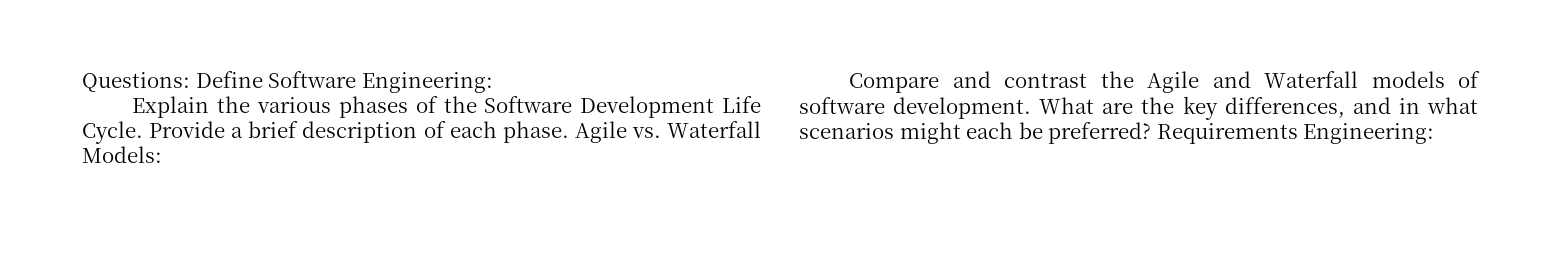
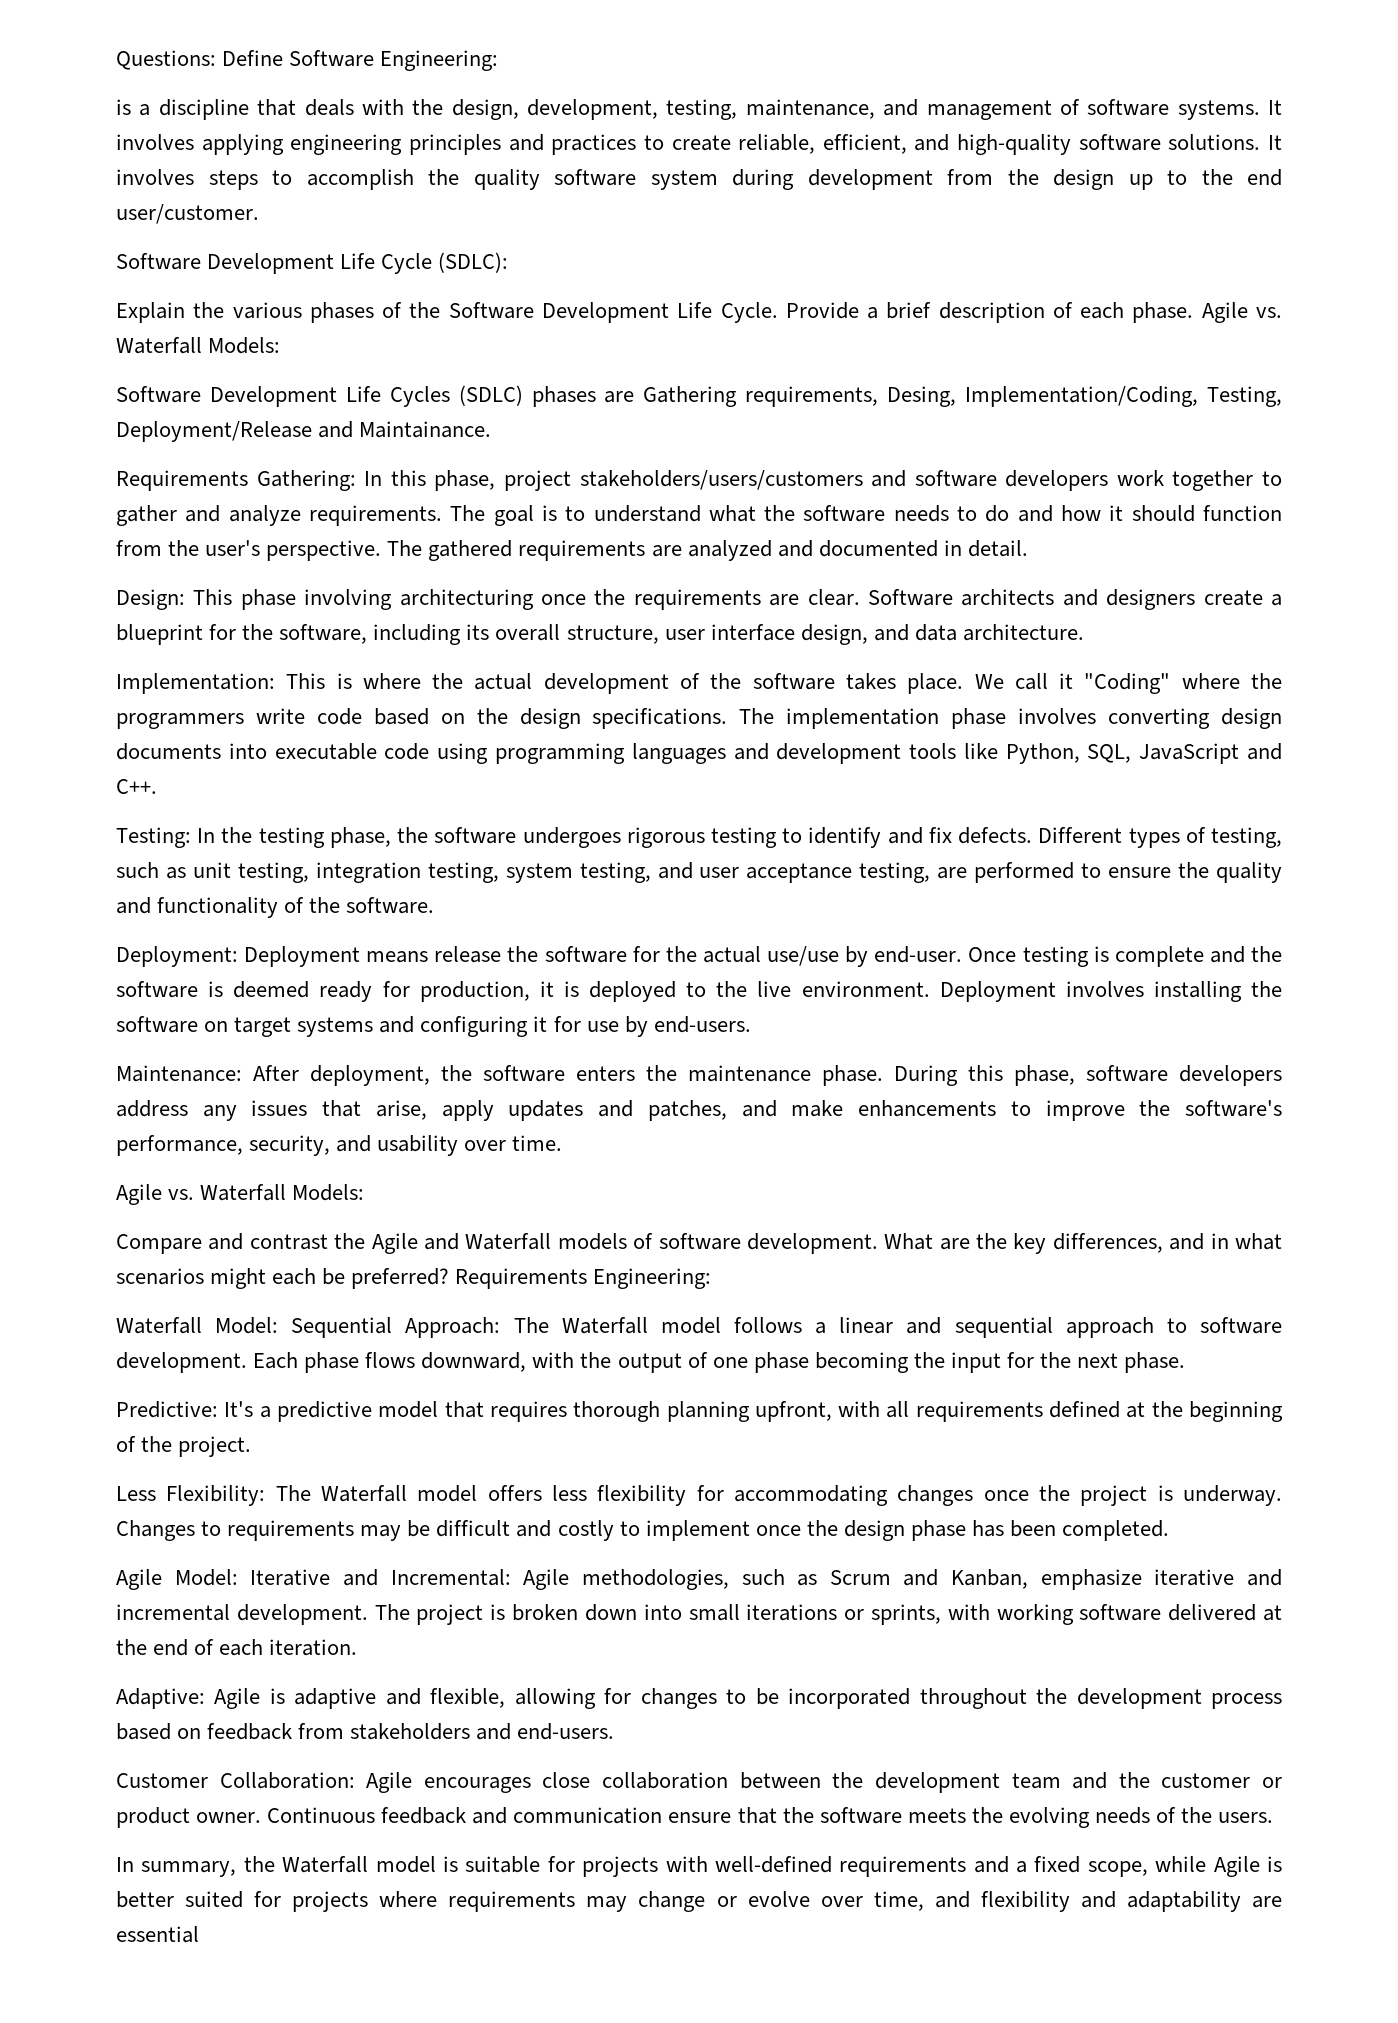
(493, 82) none -> [116,99,1282,120] [116,134,1282,155] [116,169,1282,190] [116,204,259,224] [116,252,509,274] // is a discipline that deals with the design, development, testing, maintenance, and management of software systems. It involves applying engineering principles and practices to create reliable, efficient, and high-quality software solutions. It involves steps to accomplish the quality software system during development from the design up to the end user/customer. // Software Development Life Cycle (SDLC):
(162, 154) none -> [116,385,1282,407] [116,421,492,442] [116,470,1282,491] [116,505,1282,526] [116,540,1028,561] [116,589,1282,610] [116,624,1084,645] [116,673,1282,694] [116,708,1282,729] [116,743,1283,764] [116,779,157,794] [116,827,1282,848] [116,862,1282,883] [116,897,435,918] [116,946,1282,967] [116,981,1282,1002] [116,1016,751,1037] [116,1065,1282,1086] [116,1100,1283,1121] [116,1135,563,1156] [116,1184,365,1205] // Software Development Life Cycles (SDLC) phases are Gathering requirements, Desing, Implementation/Coding, Testing, Deployment/Release and Maintainance. // Requirements Gathering: In this phase, project stakeholders/users/customers and software developers work together to gather and analyze requirements. The goal is to understand what the software needs to do and how it should function from the user's perspective. The gathered requirements are analyzed and documented in detail. // Design: This phase involving architecturing once the requirements are clear. Software architects and designers create a blueprint for the software, including its overall structure, user interface design, and data architecture. // Implementation: This is where the actual development of the software takes place. We call it "Coding" where the programmers write code based on the design specifications. The implementation phase involves converting design documents into executable code using programming languages and development tools like Python, SQL, JavaScript and C++. // Testing: In the testing phase, the software undergoes rigorous testing to identify and fix defects. Different types of testing, such as unit testing, integration testing, system testing, and user acceptance testing, are performed to ensure the quality and functionality of the software. // Deployment: Deployment means release the software for the actual use/use by end-user. Once testing is complete and the software is deemed ready for production, it is deployed to the live environment. Deployment involves installing the software on target systems and configuring it for use by end-users. // Maintenance: After deployment, the software enters the maintenance phase. During this phase, software developers address any issues that arise, apply updates and patches, and make enhancements to improve the software's performance, security, and usability over time. // Agile vs. Waterfall Models:
(1435, 133) none -> [116,1317,1282,1338] [116,1352,1186,1373] [116,1401,1283,1422] [116,1436,252,1457] [116,1485,1282,1506] [116,1520,1170,1541] [116,1569,1282,1590] [116,1604,1282,1625] [116,1639,358,1656] [116,1688,1282,1709] [116,1723,615,1740] [116,1772,1282,1793] [116,1807,1274,1828] [116,1856,1283,1877] [116,1891,1282,1912] [116,1926,199,1943] // Waterfall Model: Sequential Approach: The Waterfall model follows a linear and sequential approach to software development. Each phase flows downward, with the output of one phase becoming the input for the next phase. // Predictive: It's a predictive model that requires thorough planning upfront, with all requirements defined at the beginning of the project. // Less Flexibility: The Waterfall model offers less flexibility for accommodating changes once the project is underway. Changes to requirements may be difficult and costly to implement once the design phase has been completed. // Agile Model: Iterative and Incremental: Agile methodologies, such as Scrum and Kanban, emphasize iterative and incremental development. The project is broken down into small iterations or sprints, with working software delivered at the end of each iteration. // Adaptive: Agile is adaptive and flexible, allowing for changes to be incorporated throughout the development process based on feedback from stakeholders and end-users. // Customer Collaboration: Agile encourages close collaboration between the development team and the customer or product owner. Continuous feedback and communication ensure that the software meets the evolving needs of the users. // In summary, the Waterfall model is suitable for projects with well-defined requirements and a fixed scope, while Agile is better suited for projects where requirements may change or evolve over time, and flexibility and adaptability are essential

